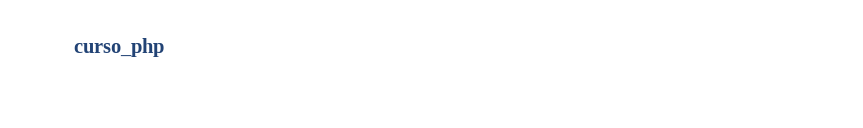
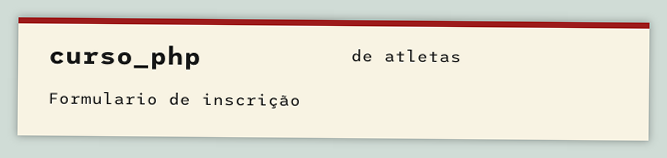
(164, 47) none -> [47,91,301,109] [351,49,462,64] // Formulario de inscrição de atletas

